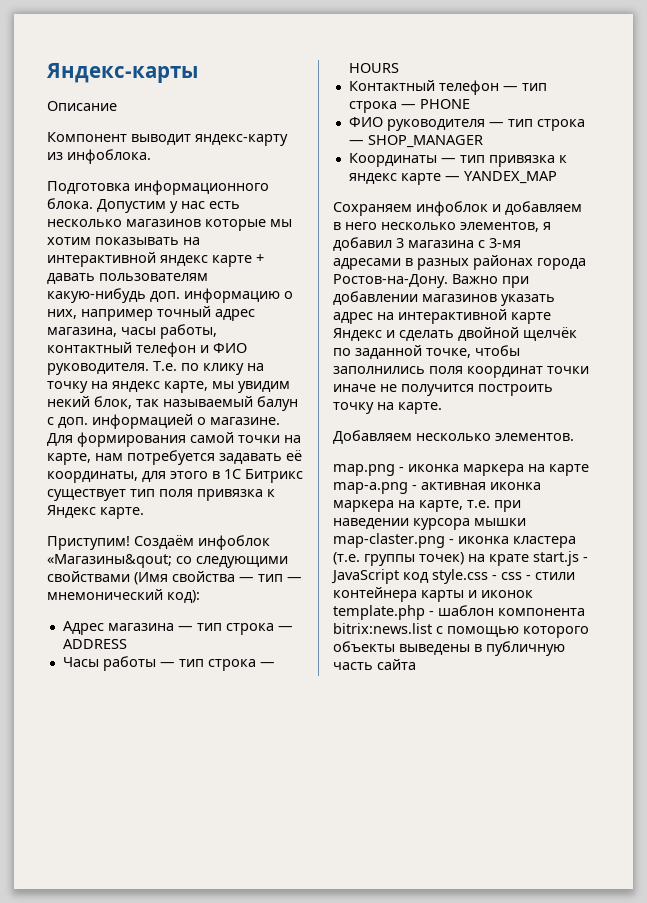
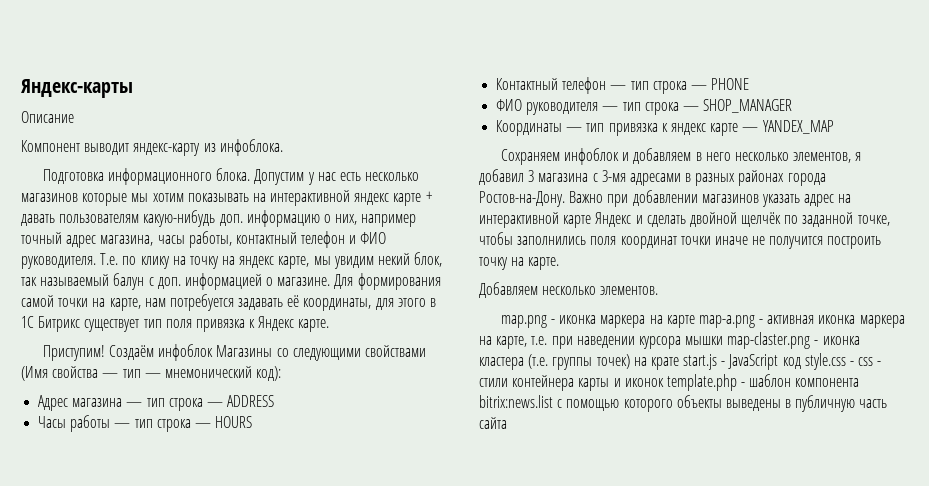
[47,554,172,568] «Магазины&qout; -> [216,345,273,357] Магазины

